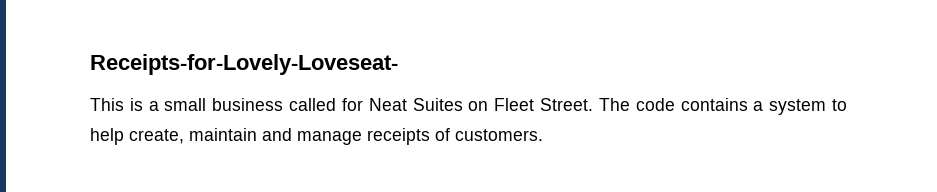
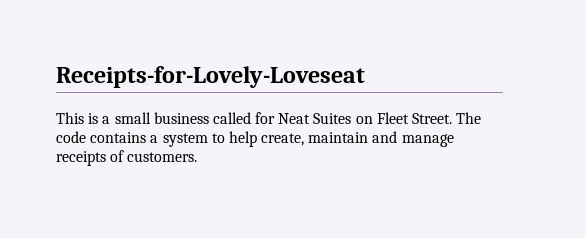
[90,54,398,75] Receipts-for-Lovely-Loveseat- -> [56,66,365,88] Receipts-for-Lovely-Loveseat

